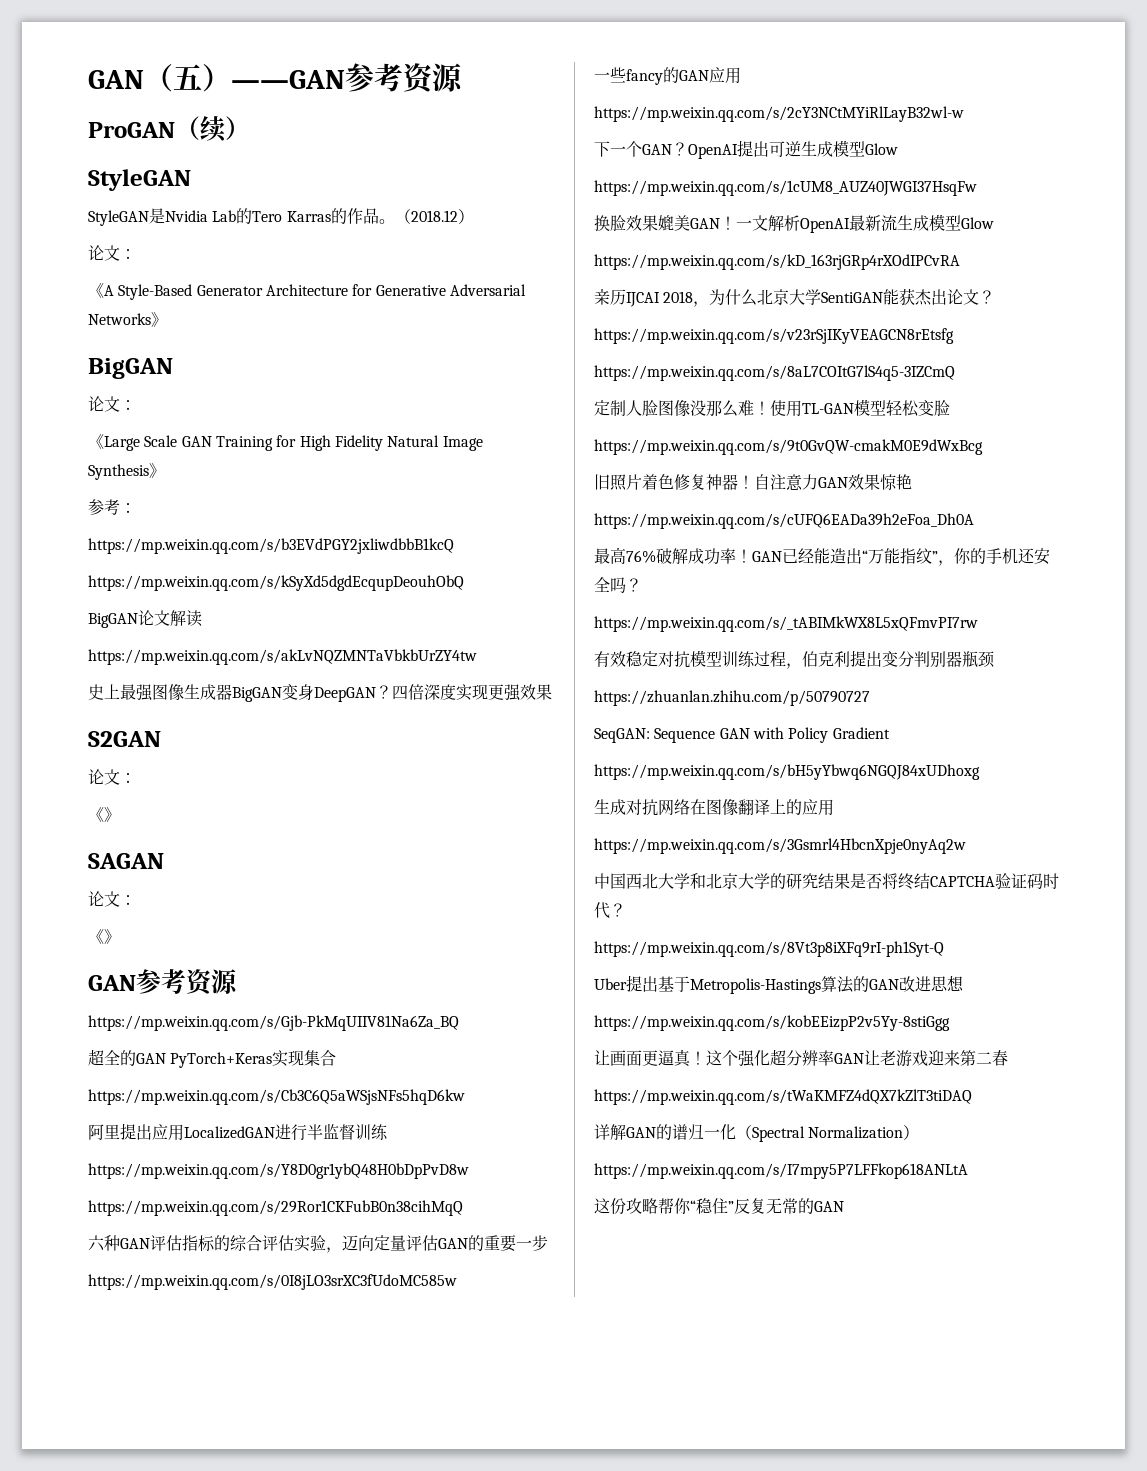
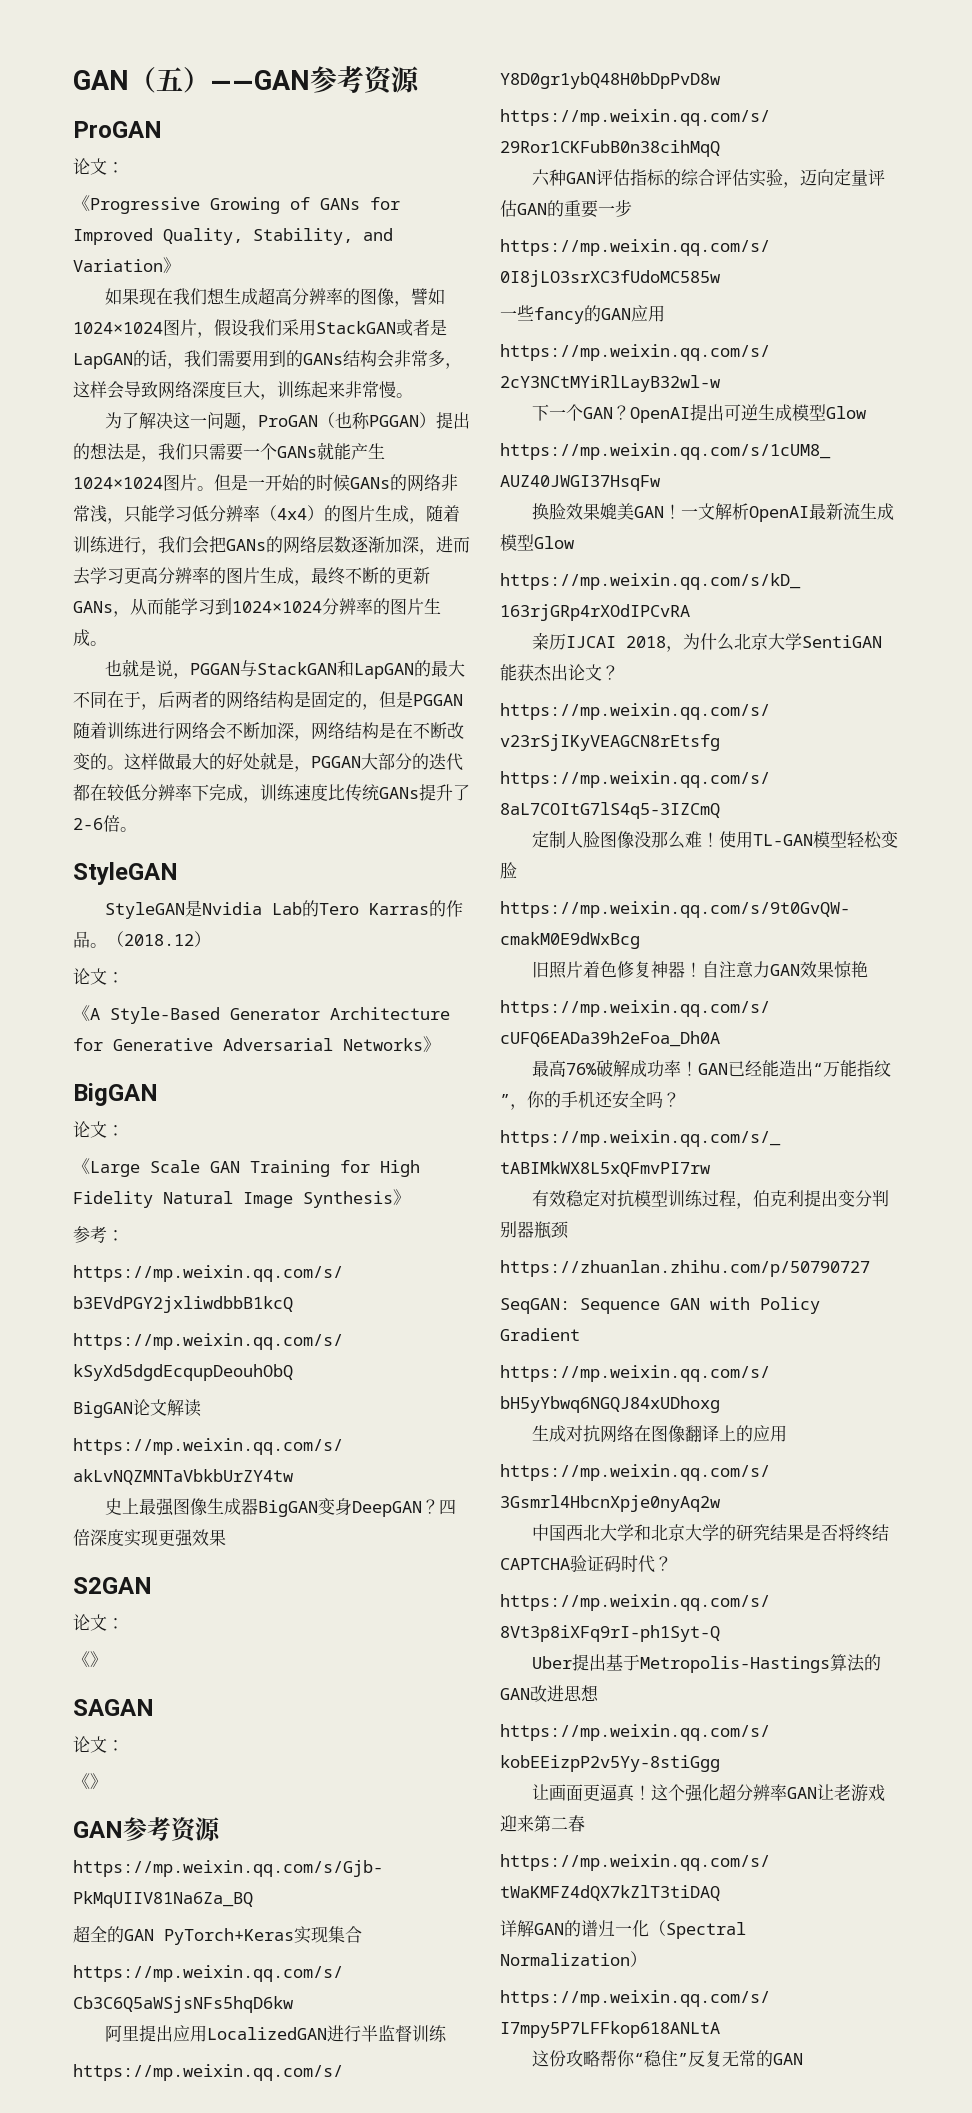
[175,116,250,142] （续） -> [73,158,124,175] [73,195,400,214] [73,228,393,245] [73,257,180,273] [105,287,446,307] [73,319,447,338] [73,350,462,369] [73,381,413,400] [105,412,471,431] [73,442,385,462] [73,474,458,492] [73,505,460,524] [73,536,470,555] [73,567,430,586] [73,598,441,617] [73,629,107,646] [105,659,466,679] [73,691,463,710] [73,722,464,741] [73,752,463,772] [73,784,470,803] [73,815,137,832] // 论文： // 《Progressive Growing of GANs for Improved Quality, Stability, and Variation》 // 如果现在我们想生成超高分辨率的图像，譬如1024×1024图片，假设我们采用StackGAN或者是LapGAN的话，我们需要用到的GANs结构会非常多，这样会导致网络深度巨大，训练起来非常慢。 // 为了解决这一问题，ProGAN（也称PGGAN）提出的想法是，我们只需要一个GANs就能产生1024×1024图片。但是一开始的时候GANs的网络非常浅，只能学习低分辨率（4x4）的图片生成，随着训练进行，我们会把GANs的网络层数逐渐加深，进而去学习更高分辨率的图片生成，最终不断的更新GANs，从而能学习到1024×1024分辨率的图片生成。 // 也就是说，PGGAN与StackGAN和LapGAN的最大不同在于，后两者的网络结构是固定的，但是PGGAN随着训练进行网络会不断加深，网络结构是在不断改变的。这样做最大的好处就是，PGGAN大部分的迭代都在较低分辨率下完成，训练速度比传统GANs提升了2-6倍。

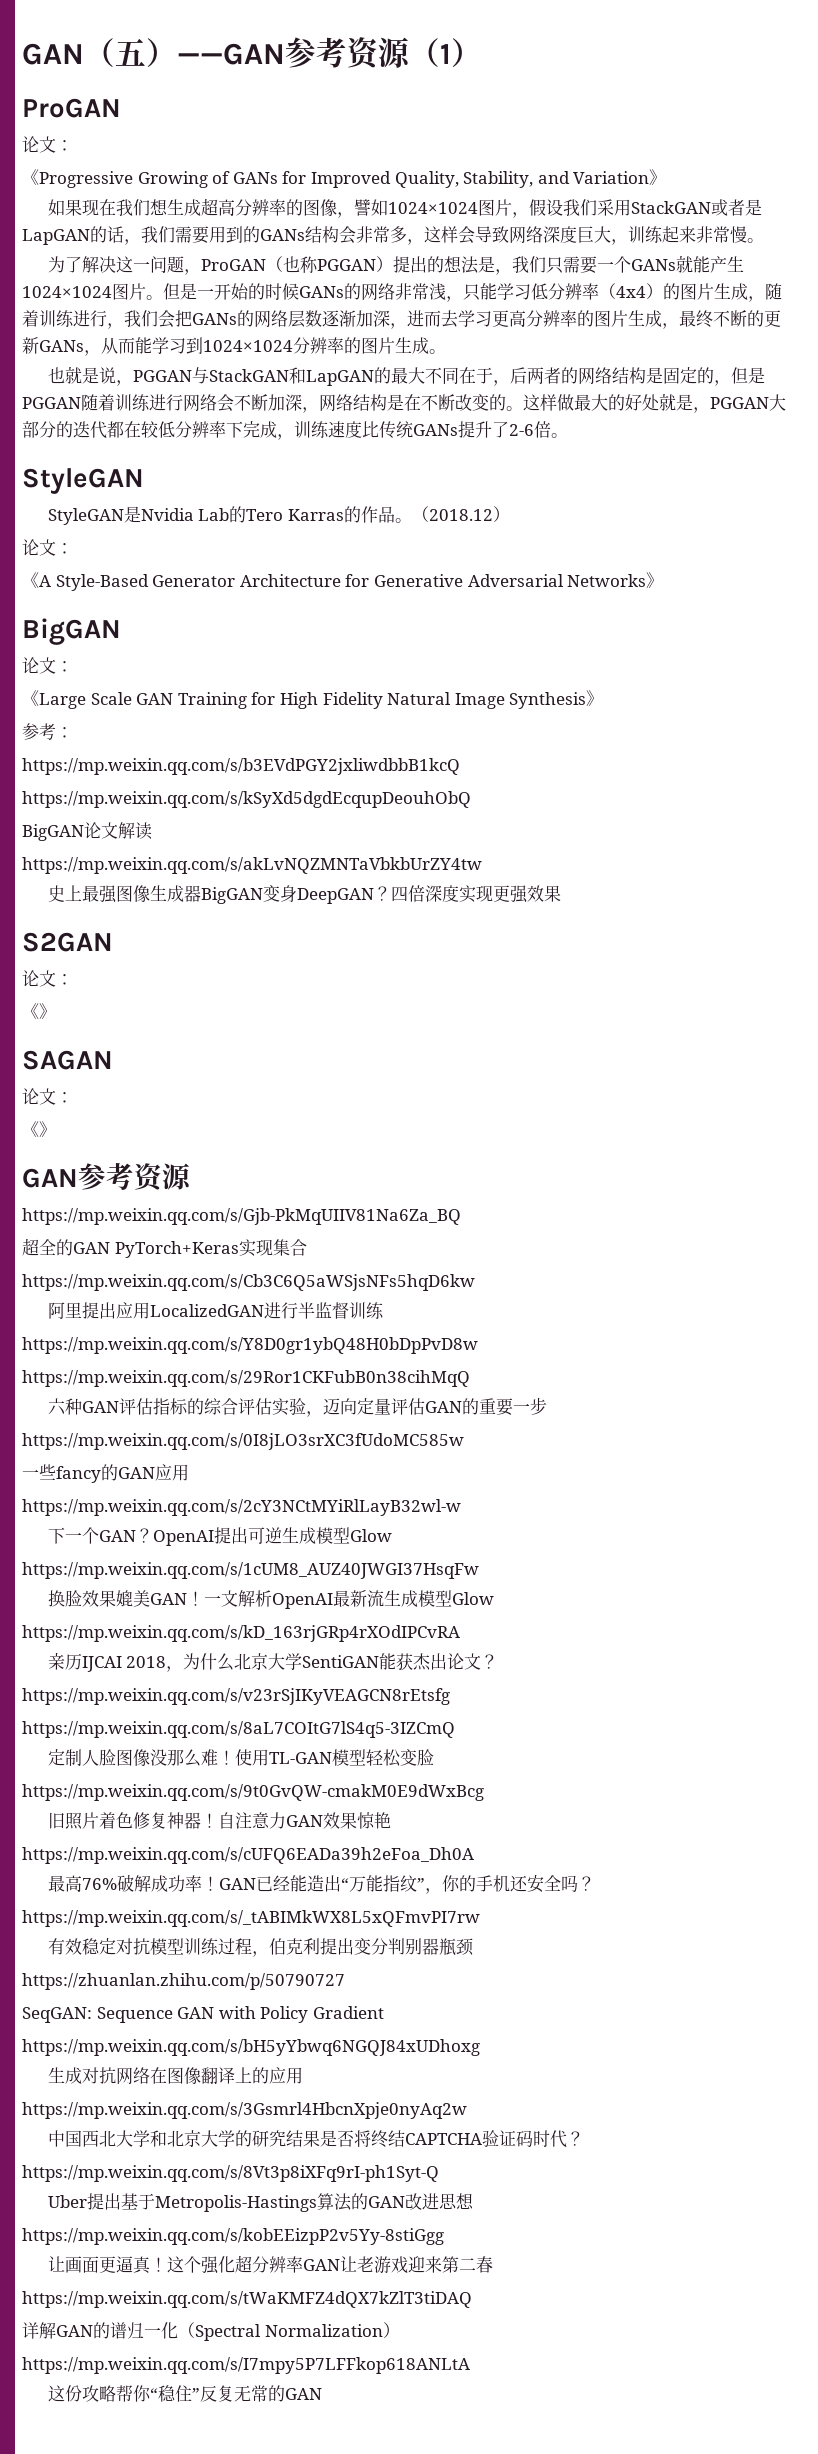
(420, 79) none -> [409,38,482,67] （1）

